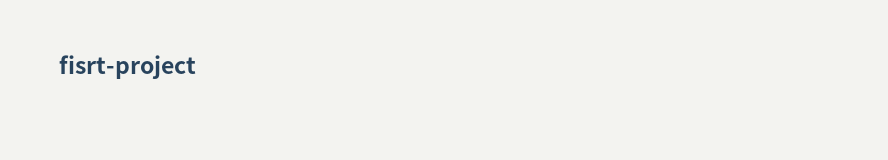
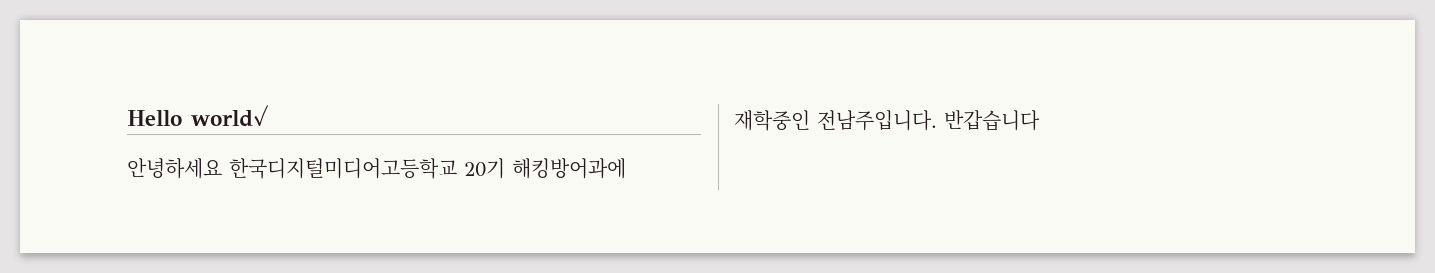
[59,55,196,79] fisrt-project -> [127,105,269,127] [127,158,626,179] [734,110,1040,131] Hello world✓ // 안녕하세요 한국디지털미디어고등학교 20기 해킹방어과에 재학중인 전남주입니다. 반갑습니다

